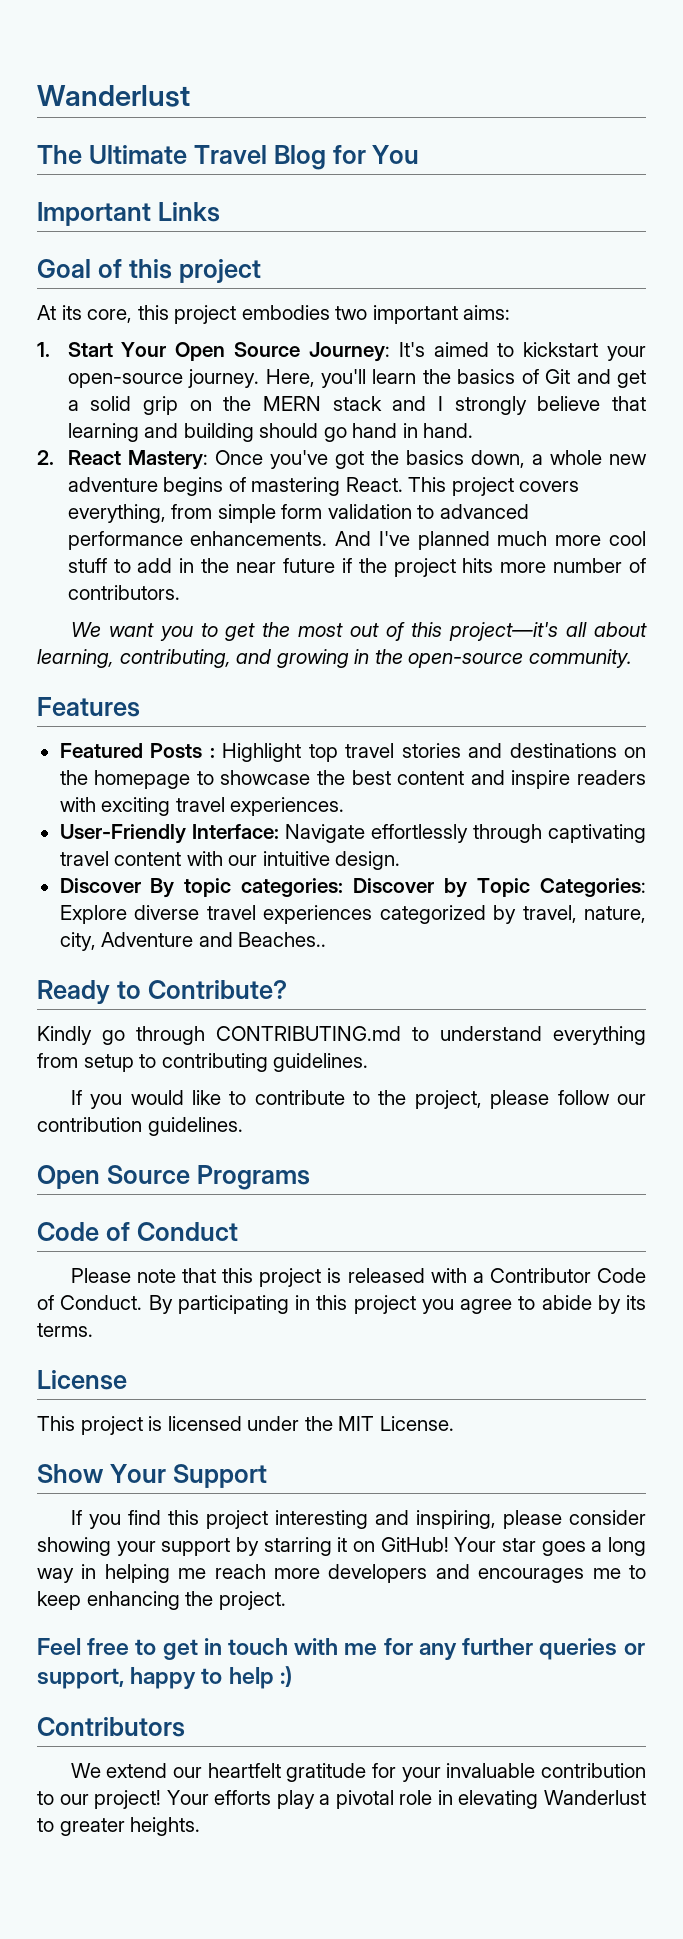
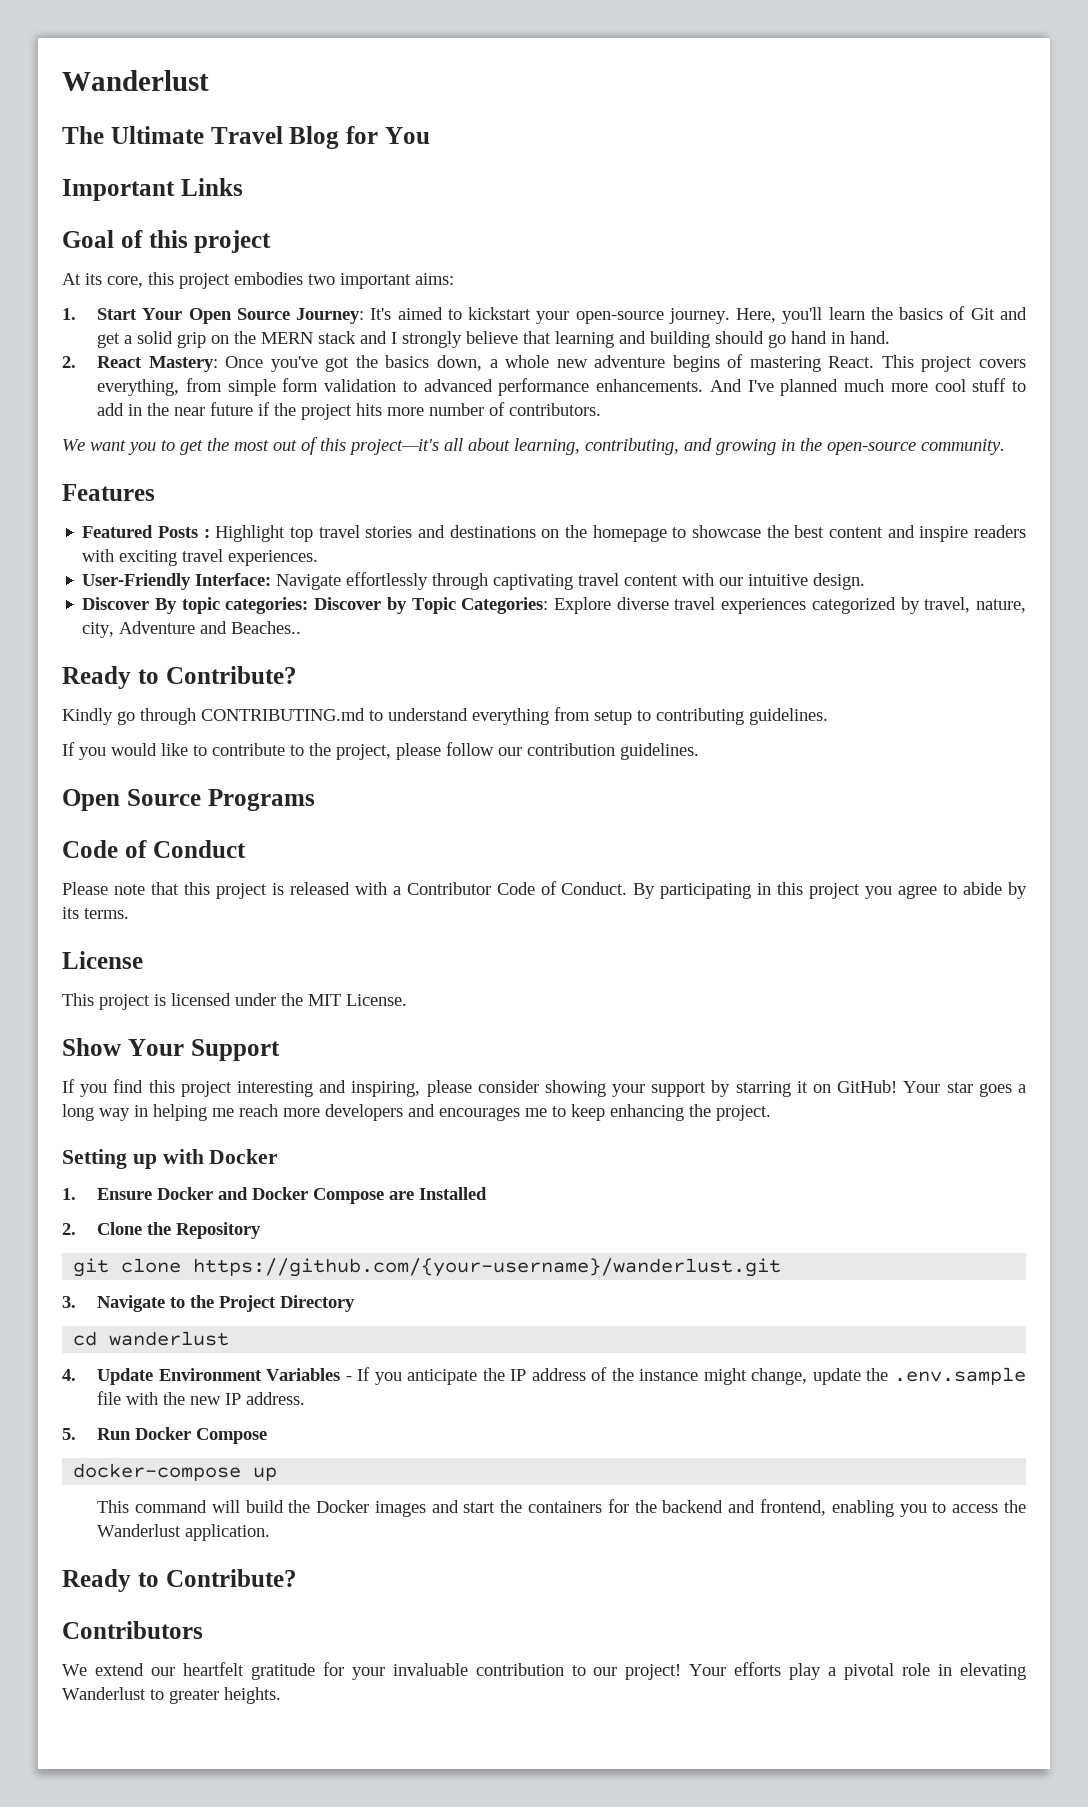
[37,1638,645,1660] [37,1666,292,1689] Feel free to get in touch with me for any further queries or support, happy to help :) -> [62,1149,279,1169] [62,1187,488,1204] [62,1222,262,1239] [73,1258,782,1277] [62,1295,356,1312] [73,1331,230,1346] [62,1367,1026,1385] [97,1391,306,1405] [62,1427,268,1444] [73,1463,278,1481] [97,1499,1026,1517] [97,1524,271,1541] [62,1569,297,1592] Setting up with Docker // 1. Ensure Docker and Docker Compose are Installed // 2. Clone the Repository // git clone https://github.com/{your-username}/wanderlust.git // 3. Navigate to the Project Directory // cd wanderlust // 4. Update Environment Variables - If you anticipate the IP address of the instance might change, update the .env.sample file with the new IP address. // 5. Run Docker Compose // docker-compose up // This command will build the Docker images and start the containers for the backend and frontend, enabling you to access the Wanderlust application. // Ready to Contribute?

